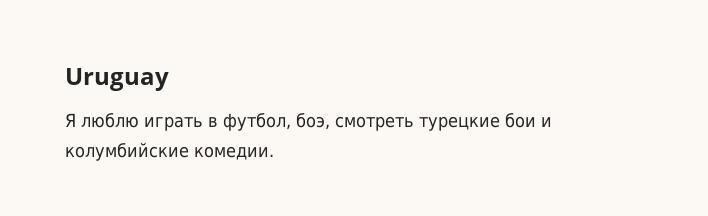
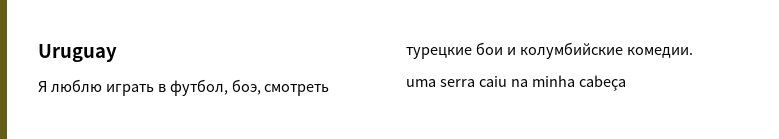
(274, 153) none -> [406,75,626,91] // uma serra caiu na minha cabeça

